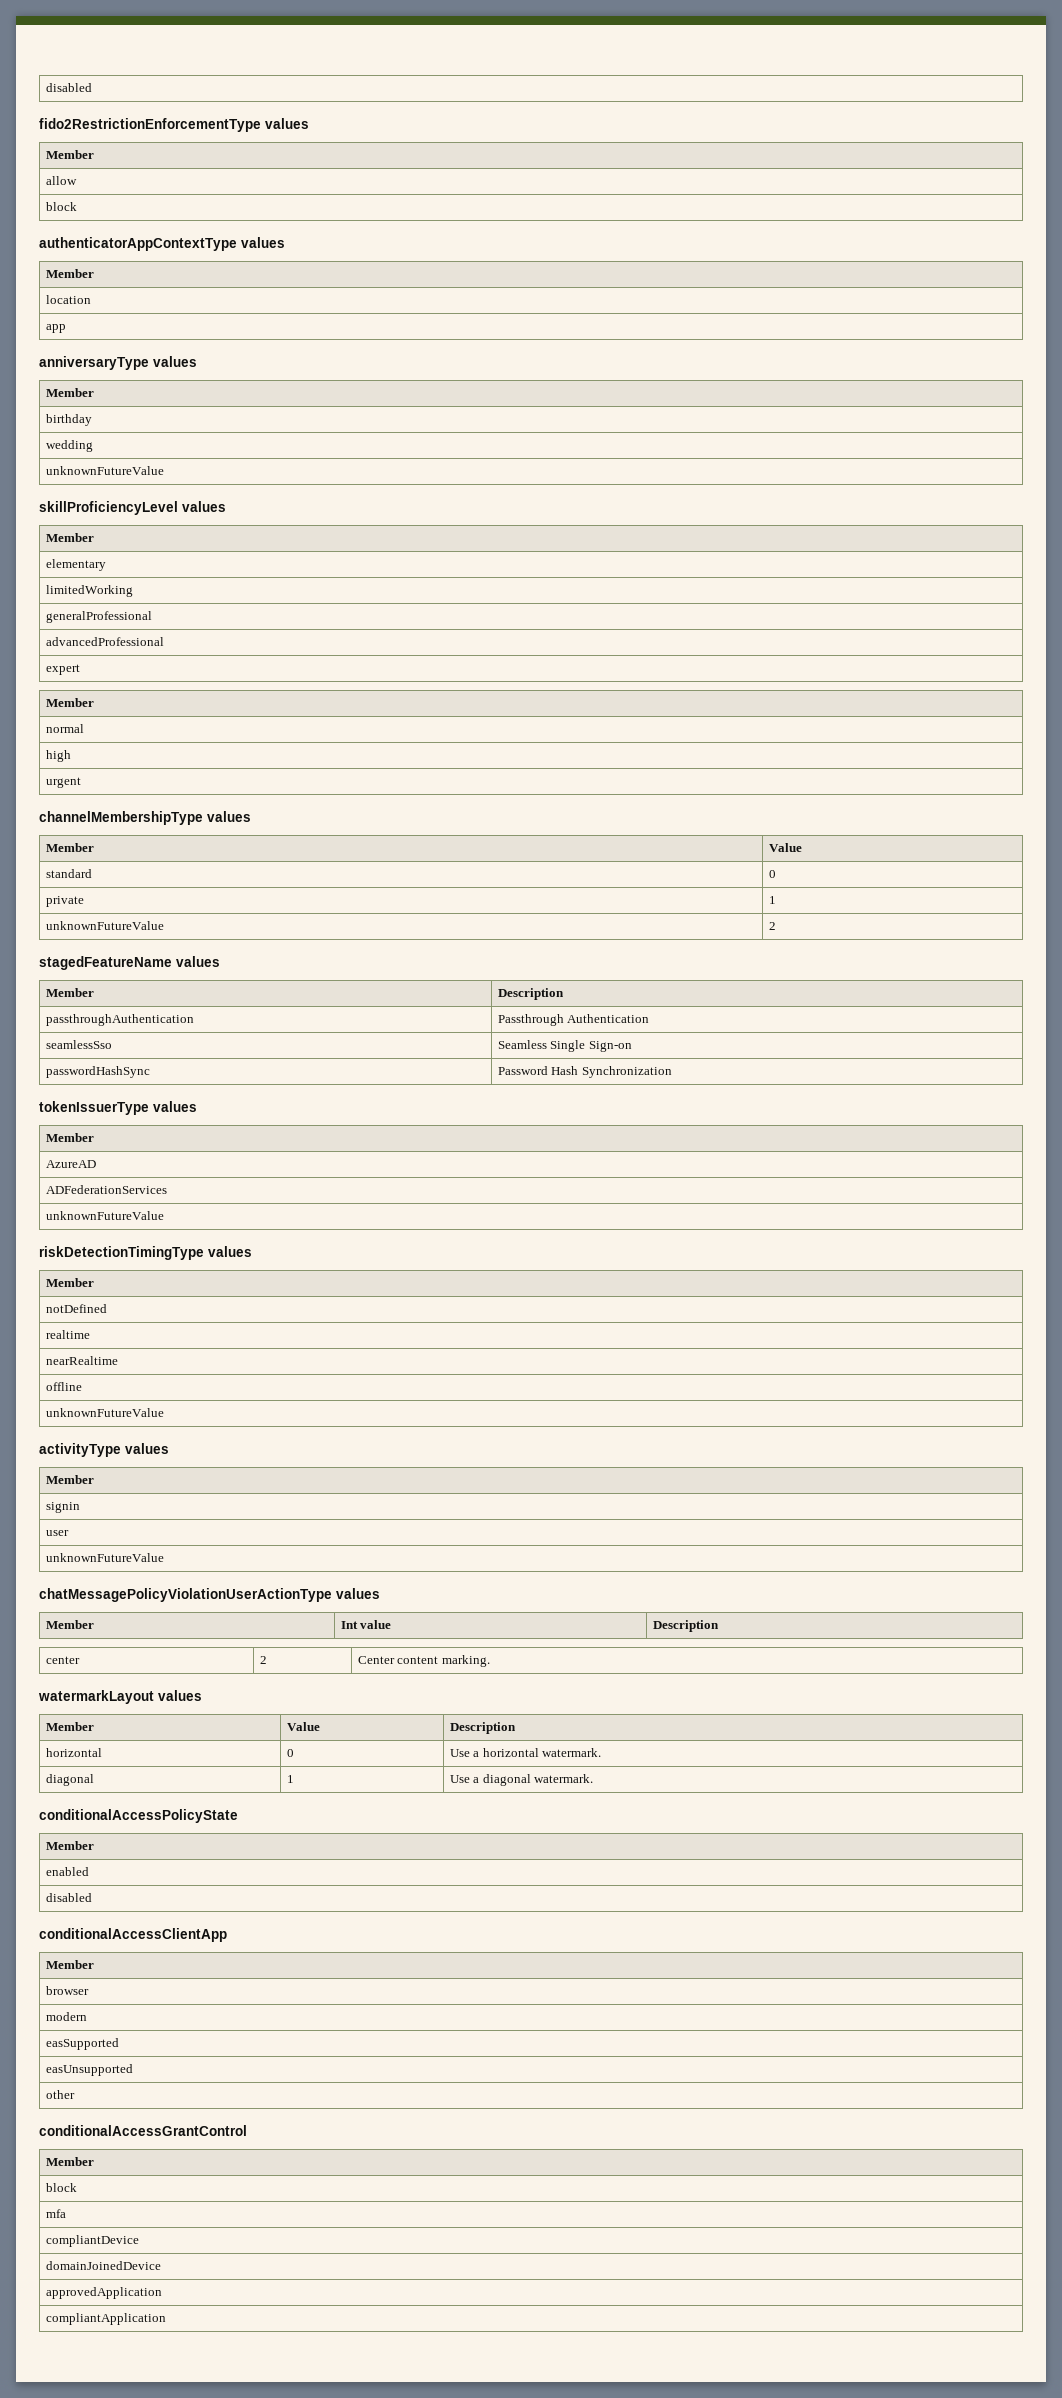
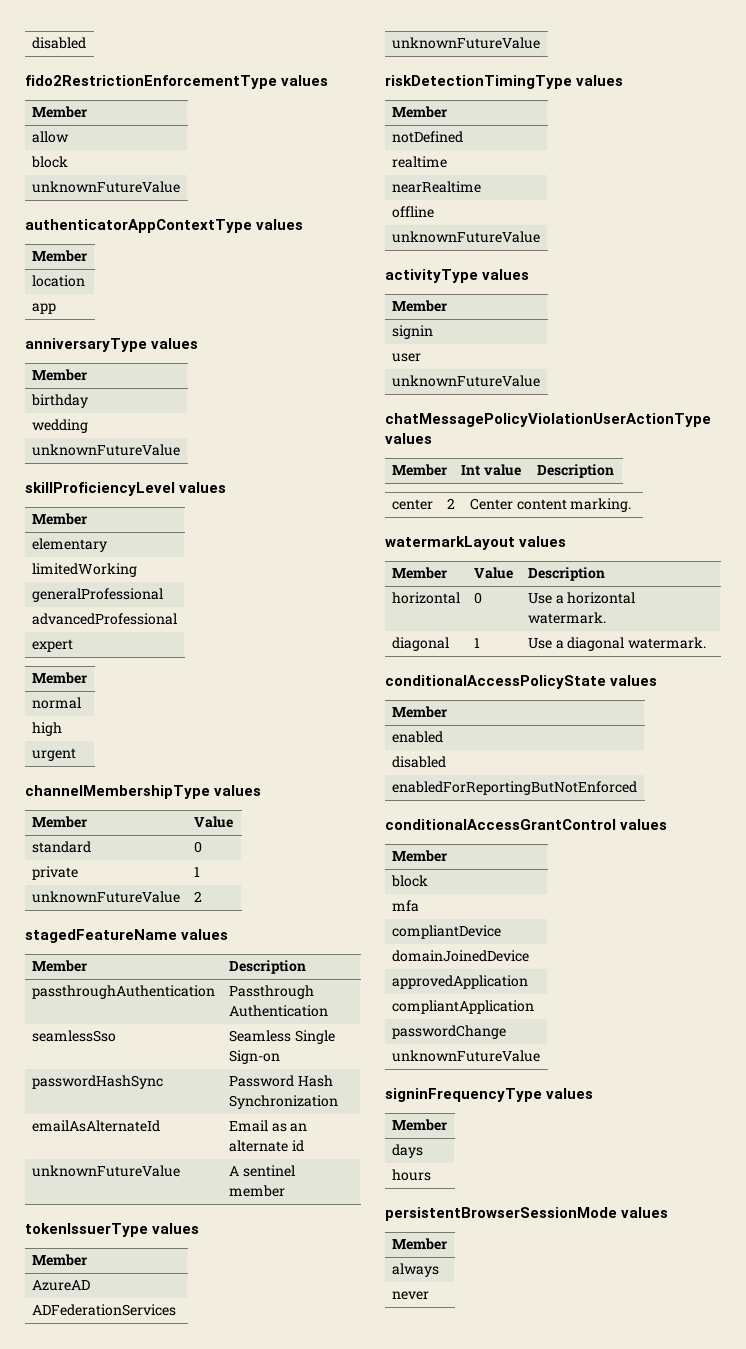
(77, 206) none -> [31,181,180,193] // unknownFutureValue
(672, 1072) none -> [31,1120,160,1132] [228,1120,308,1132] [228,1140,304,1152] [31,1165,180,1177] [228,1165,295,1177] [228,1185,285,1197] // emailAsAlternateId | Email as an alternate id // unknownFutureValue | A sentinel member
(238, 1816) none -> [610,675,658,686] values
[39,1928,227,1942] [45,1960,94,1969] [45,1986,89,1995] [45,2012,87,2021] [45,2038,119,2050] [45,2064,133,2076] [45,2090,75,2099] // conditionalAccessClientApp // Member // browser // modern // easSupported // easUnsupported // other -> [391,781,637,795] // enabledForReportingButNotEnforced
(247, 2130) none -> [620,819,668,830] values
(166, 2319) none -> [391,1025,506,1039] [391,1050,540,1062] [385,1088,594,1102] [391,1119,447,1131] [391,1144,423,1158] [391,1169,431,1181] [385,1207,669,1221] [391,1238,447,1250] [391,1263,439,1277] [391,1291,429,1300] // passwordChange // unknownFutureValue // signinFrequencyType values // Member // days // hours // persistentBrowserSessionMode values // Member // always // never

